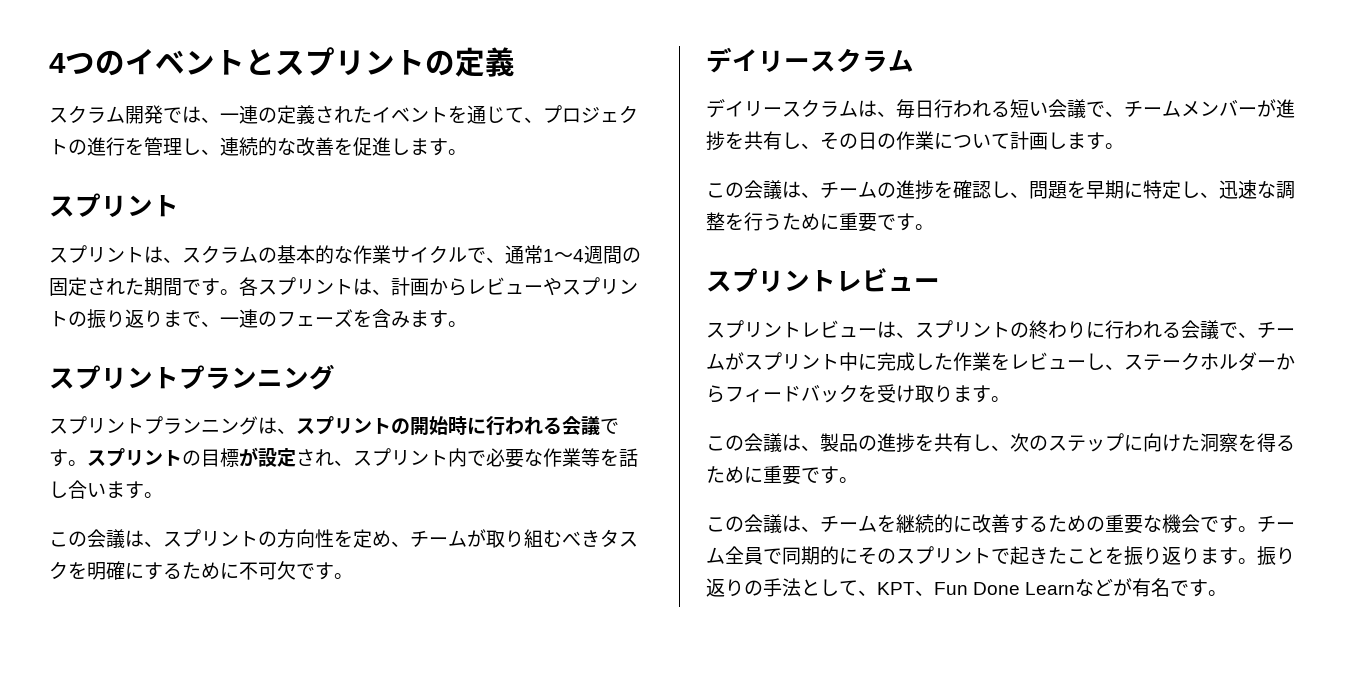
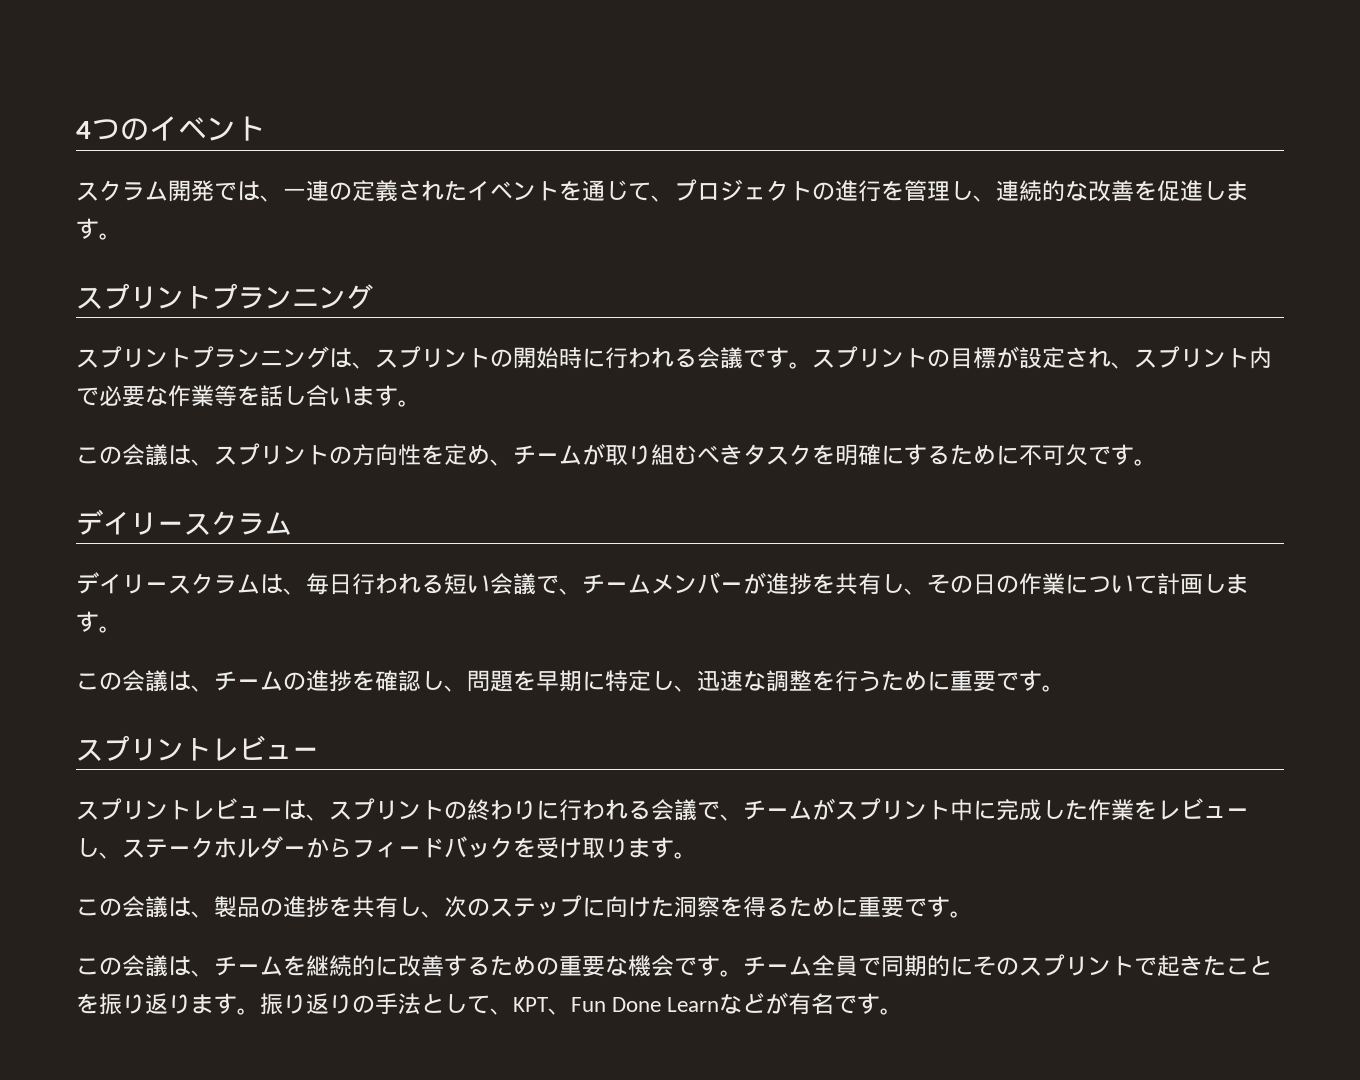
[245,47,515,77] とスプリントの定義 -> (265, 128) none
[49,245,641,264] [49,277,638,296] [49,309,467,329] [49,365,179,389] // スプリントは、スクラムの基本的な作業サイクルで、通常1〜4週間の固定された期間です。各スプリントは、計画からレビューやスプリントの振り返りまで、一連のフェーズを含みます。 // スプリント -> (211, 297) none

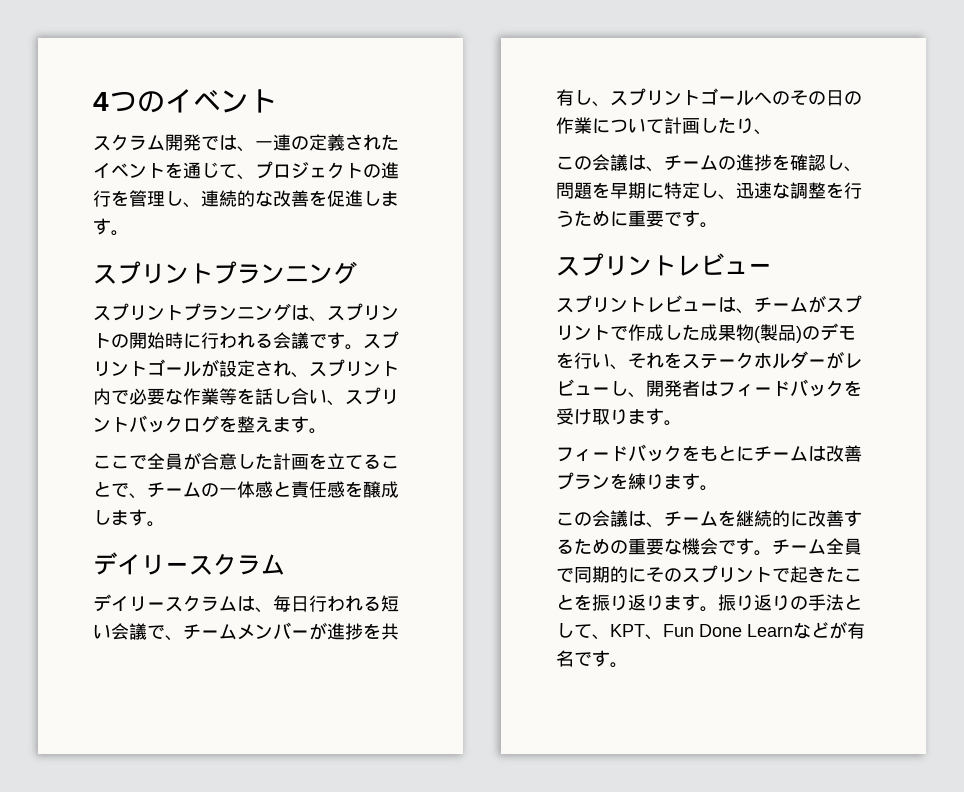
[927,347,996,369] の目標 -> [147,359,201,377] ゴール
[352,385,421,407] [76,443,1111,466] ます。 // この会議は、スプリントの方向性を定め、チームが取り組むべきタスクを明確にするために不可欠で -> [327,387,399,406] [93,415,327,434] [93,452,399,470] [93,481,399,499] [93,510,129,525] 、スプリントバックログを整えます。 // ここで全員が合意した計画を立てることで、チームの一体感と責任感を醸成しま
(927, 591) none -> [610,88,790,106] スプリントゴールへの
[1226,574,1249,594] [76,611,122,633] ます。 -> [718,117,772,135] たり、
[329,798,743,821] スプリントの終わりに行われる会議で、 -> (754, 311) none
[950,798,1249,821] [76,836,352,859] 中に完成した作業をレビューし、ステークホルダーから -> [610,323,856,343] [556,351,862,370] [556,379,718,398] で作成した成果物(製品)のデモを行い、それをステークホルダーがレビューし、開発者は
[76,895,927,918] この会議は、製品の進捗を共有し、次のステップに向けた洞察を得るために重要で -> [556,444,862,462] [556,472,682,490] フィードバックをもとにチームは改善プランを練りま

